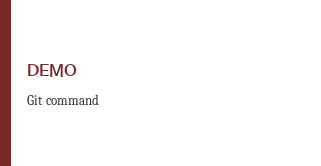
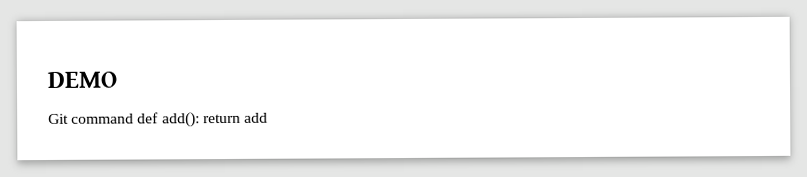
(99, 99) none -> [137,112,268,128] def add(): return add

